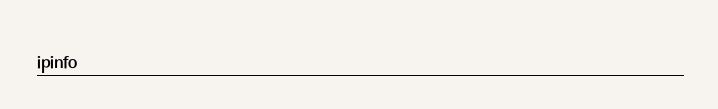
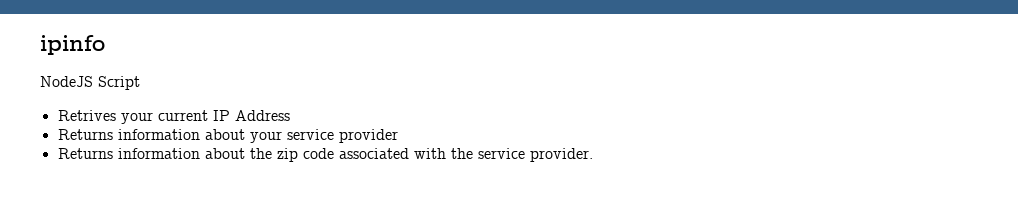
(77, 64) none -> [40,76,140,90] [57,110,290,124] [57,129,398,143] [57,148,593,162] // NodeJS Script // Retrives your current IP Address // Returns information about your service provider // Returns information about the zip code associated with the service provider.

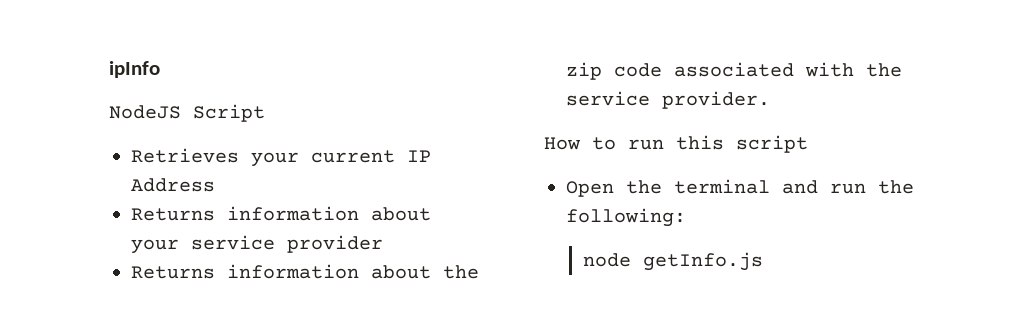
[40,35,105,55] ipinfo -> [109,61,160,78] ipInfo
[57,110,116,121] Retrives -> [131,148,239,163] Retrieves
(593, 155) none -> [544,135,808,153] [566,179,914,197] [566,208,686,227] [582,252,763,271] // How to run this script // Open the terminal and run the following: // node getInfo.js

